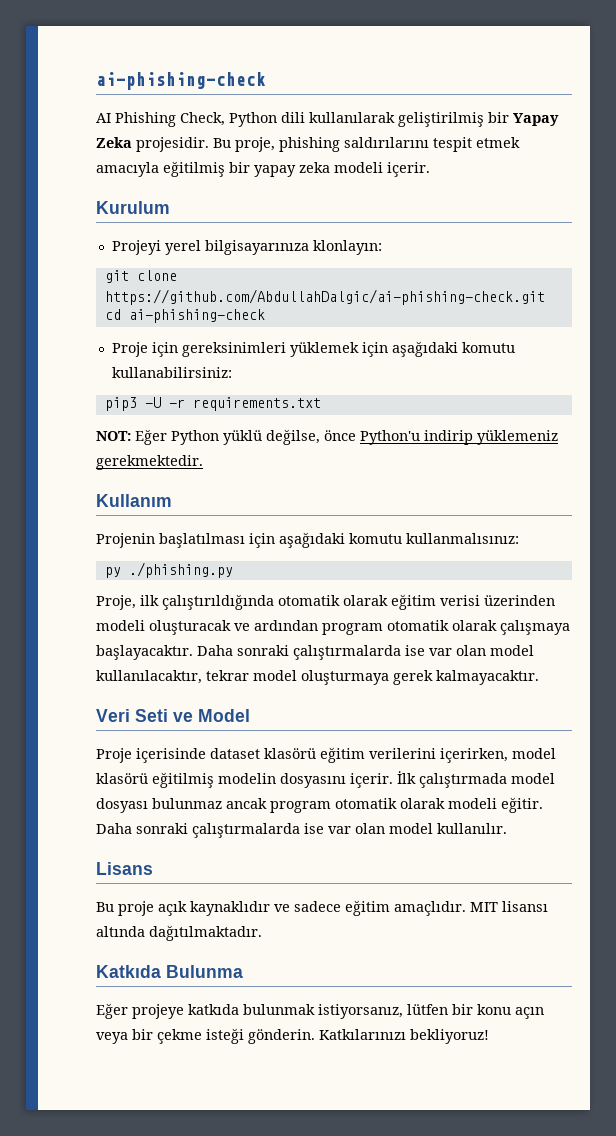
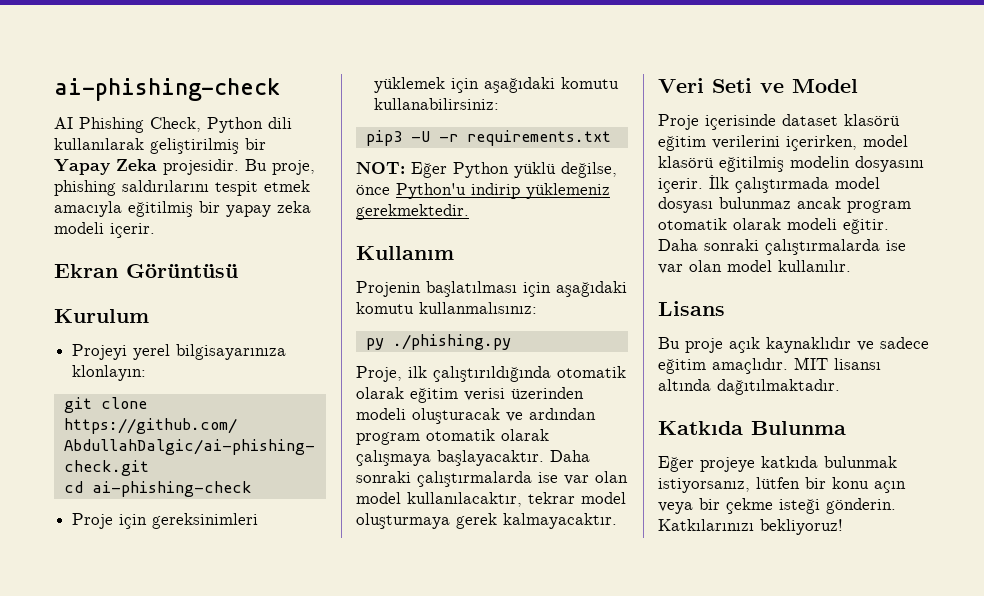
(430, 169) none -> [54,264,238,278] // Ekran Görüntüsü

